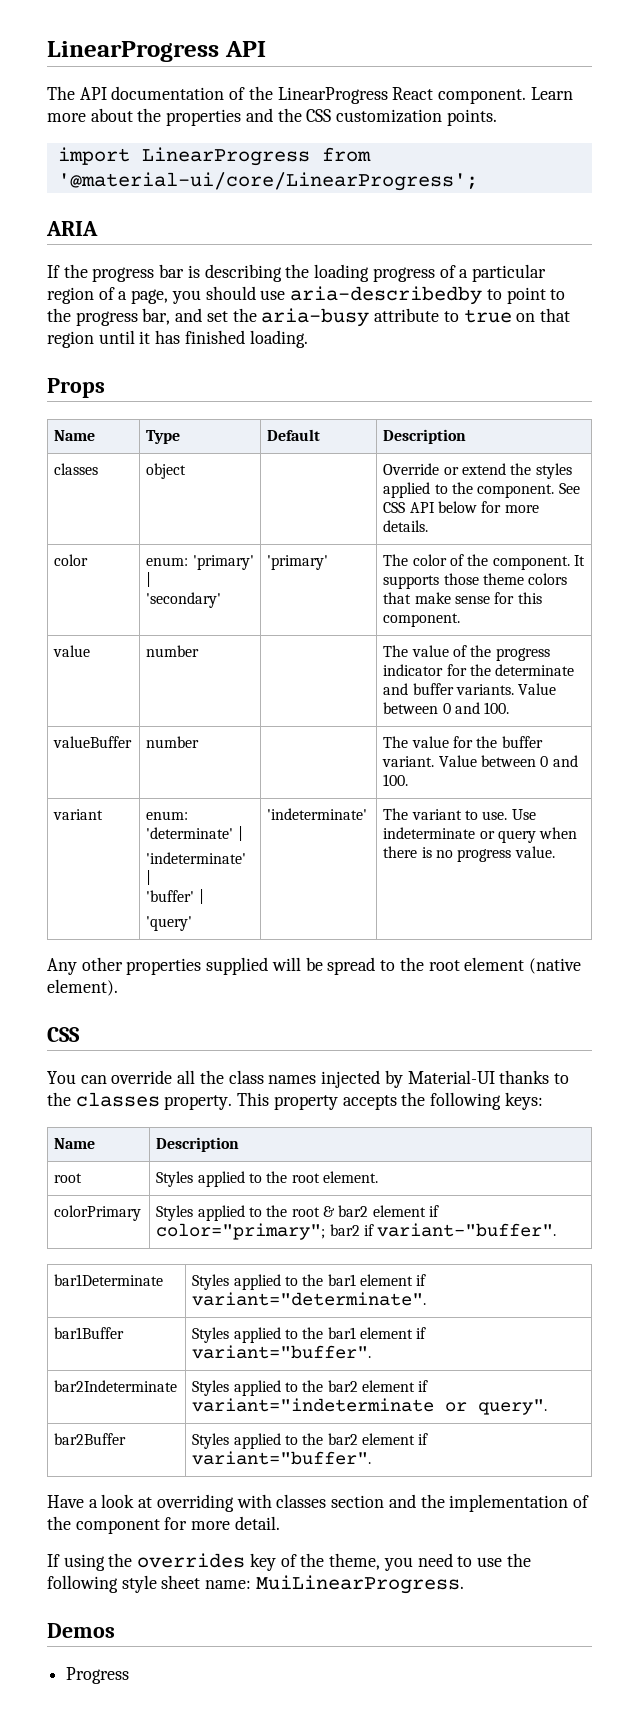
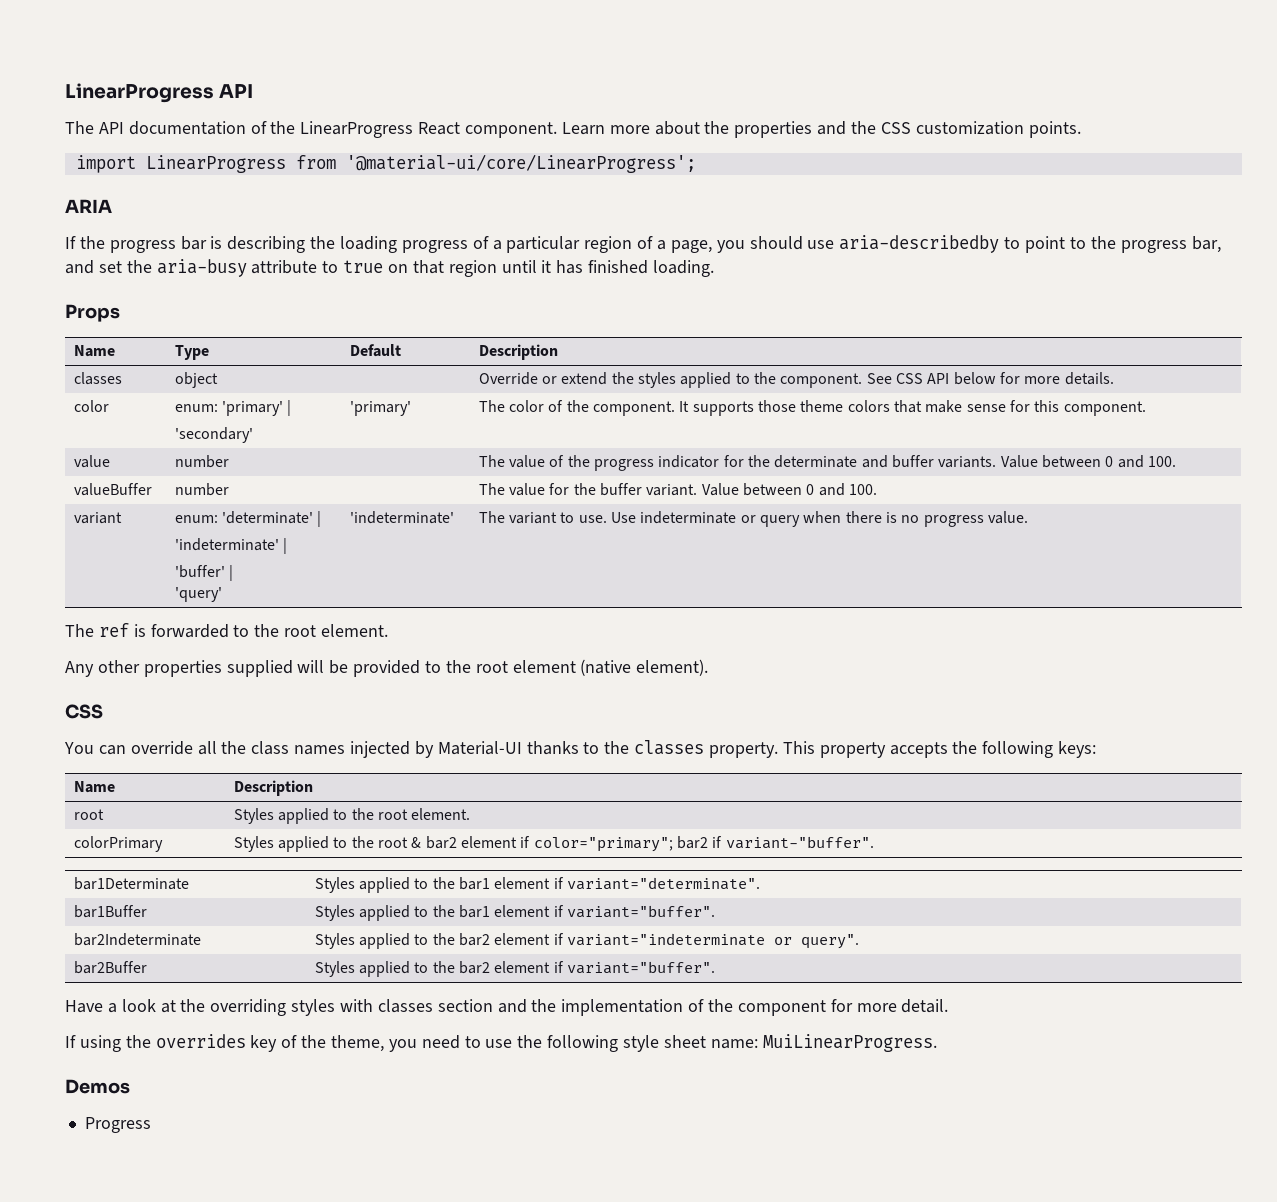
(555, 852) none -> [65,623,389,638] // The ref is forwarded to the root element.
[327,957,376,975] spread -> [353,660,421,677] provided
[156,1494,234,1512] overriding -> [180,999,336,1016] the overriding styles

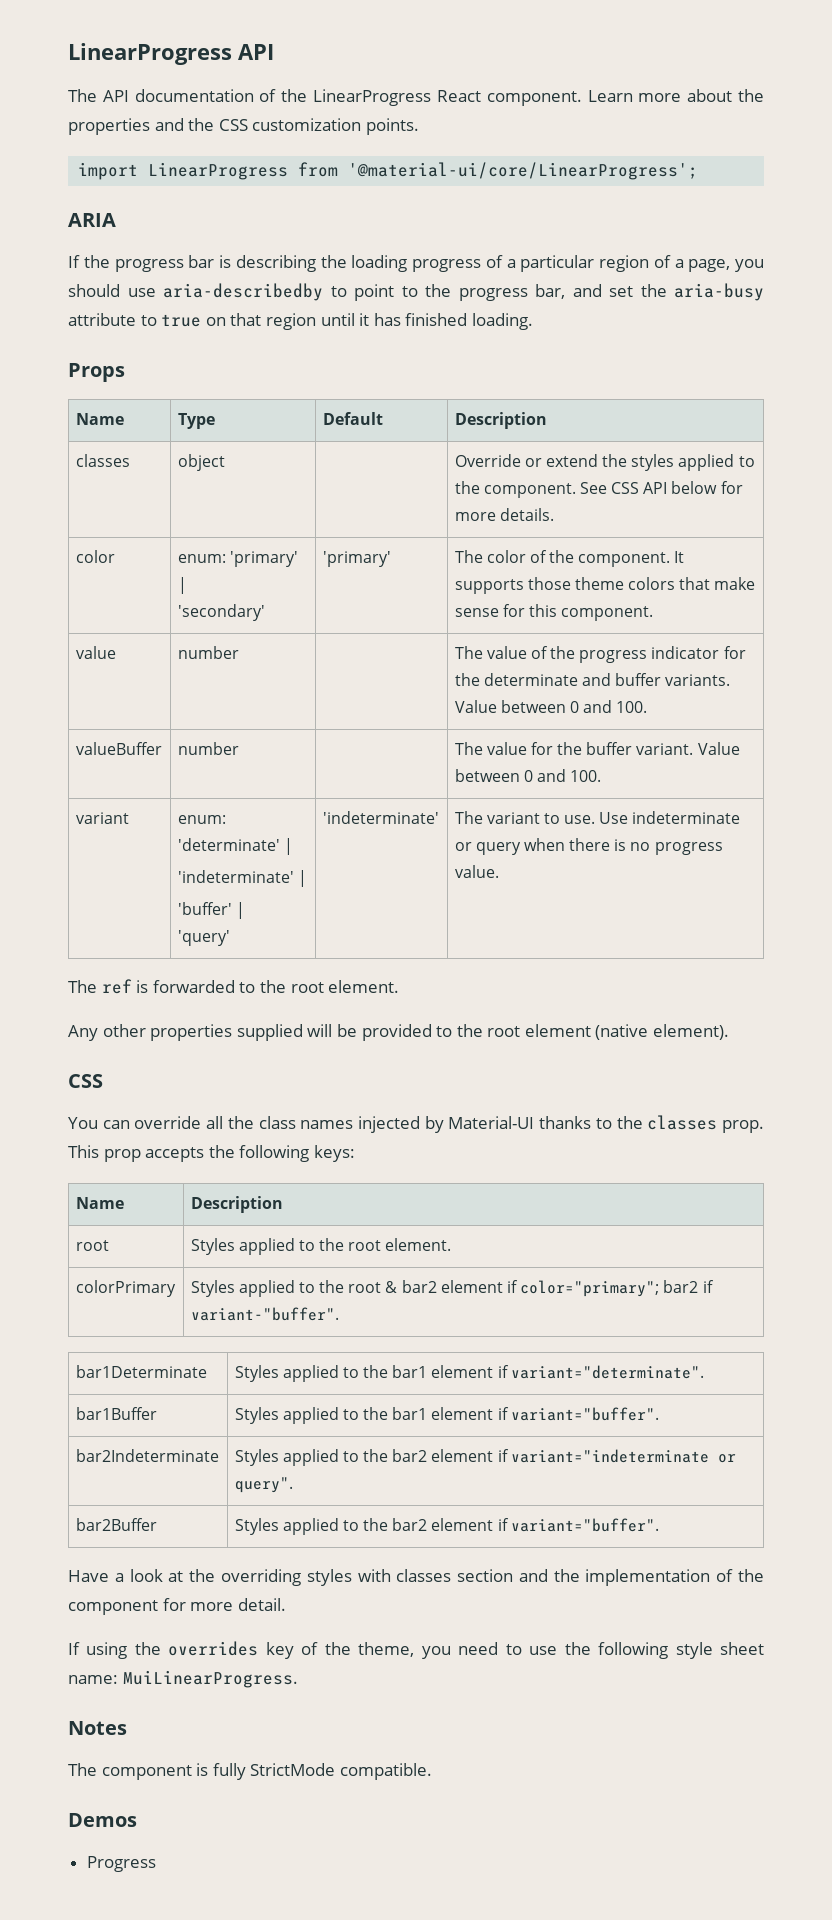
[709,741,886,758] property. This property -> [722,1120,765,1133] [68,1145,141,1162] prop. This prop
(937, 1043) none -> [68,1721,127,1735] [68,1763,432,1780] // Notes // The component is fully StrictMode compatible.

